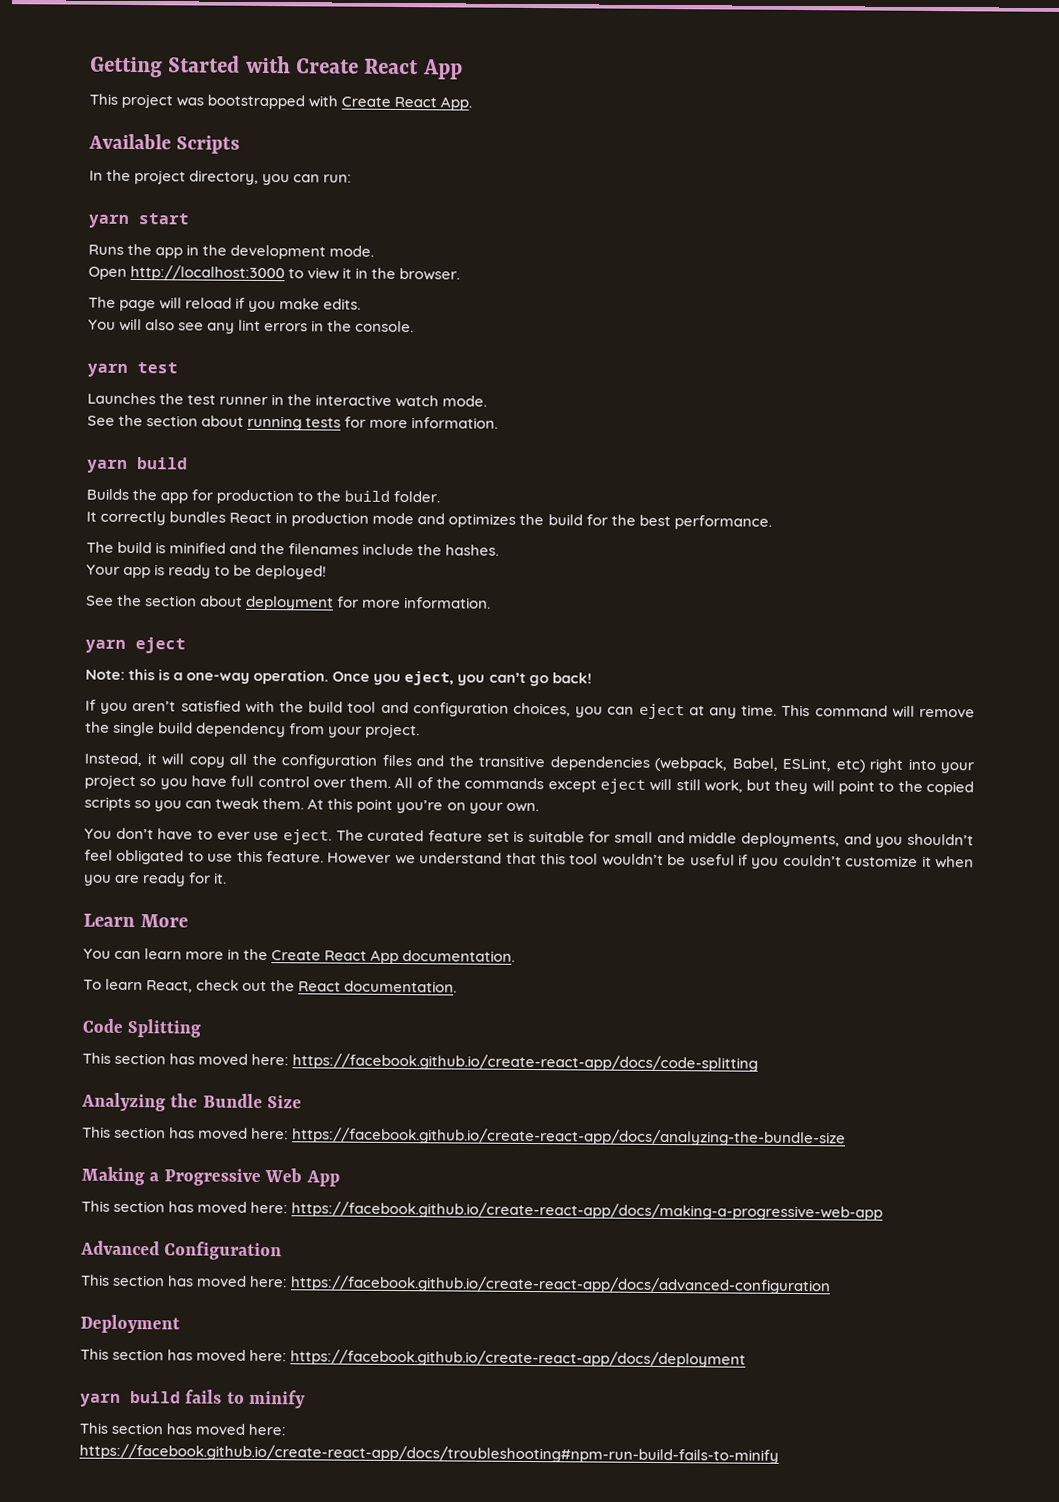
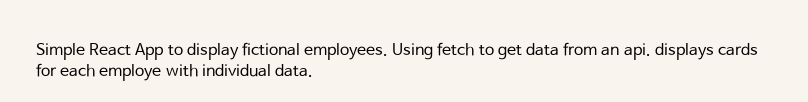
[90,55,463,80] [89,93,473,111] [88,133,240,154] [89,169,353,186] [88,213,190,228] [88,243,375,260] [88,264,461,282] [88,296,362,313] [88,318,415,334] [87,362,178,377] [87,392,488,408] [87,414,499,431] [87,457,188,473] [86,488,441,505] [86,510,772,530] [86,541,500,556] [86,564,328,580] [86,594,492,611] [85,637,186,654] [85,668,592,687] [85,699,976,720] [85,721,421,739] [84,752,974,774] [84,774,975,796] [84,796,539,814] [84,827,974,848] [84,849,974,869] [83,872,228,887] [83,913,188,928] [83,948,516,965] [83,978,458,993] [82,1018,202,1038] [82,1052,759,1072] [81,1092,303,1112] [82,1126,847,1147] [81,1166,340,1187] [81,1200,884,1221] [80,1240,283,1261] [80,1274,832,1295] [80,1314,180,1334] [80,1348,747,1368] [80,1389,307,1409] [79,1422,287,1436] [79,1443,779,1464] Getting Started with Create React App // This project was bootstrapped with Create React App. // Available Scripts // In the project directory, you can run: // yarn start // Runs the app in the development mode. // Open http://localhost:3000 to view it in the browser. // The page will reload if you make edits. // You will also see any lint errors in the console. // yarn test // Launches the test runner in the interactive watch mode. // See the section about running tests for more information. // yarn build // Builds the app for production to the build folder. // It correctly bundles React in production mode and optimizes the build for the best performance. // The build is minified and the filenames include the hashes. // Your app is ready to be deployed! // See the section about deployment for more information. // yarn eject // Note: this is a one-way operation. Once you eject, you can’t go back! // If you aren’t satisfied with the build tool and configuration choices, you can eject at any time. This command will remove the single build dependency from your project. // Instead, it will copy all the configuration files and the transitive dependencies (webpack, Babel, ESLint, etc) right into your project so you have full control over them. All of the commands except eject will still work, but they will point to the copied scripts so you can tweak them. At this point you’re on your own. // You don’t have to ever use eject. The curated feature set is suitable for small and middle deployments, and you shouldn’t feel obligated to use this feature. However we understand that this tool wouldn’t be useful if you couldn’t customize it when you are ready for it. // Learn More // You can learn more in the Create React App documentation. // To learn React, check out the React documentation. // Code Splitting // This section has moved here: https://facebook.github.io/create-react-app/docs/code-splitting // Analyzing the Bundle Size // This section has moved here: https://facebook.github.io/create-react-app/docs/analyzing-the-bundle-size // Making a Progressive Web App // This section has moved here: https://facebook.github.io/create-react-app/docs/making-a-progressive-web-app // Advanced Configuration // This section has moved here: https://facebook.github.io/create-react-app/docs/advanced-configuration // Deployment // This section has moved here: https://facebook.github.io/create-react-app/docs/deployment // yarn build fails to minify // This section has moved here: https://facebook.github.io/create-react-app/docs/troubleshooting#npm-run-build-fails-to-minify -> [36,42,758,60] [36,63,313,81] Simple React App to display fictional employees. Using fetch to get data from an api. displays cards for each employe with individual data.

